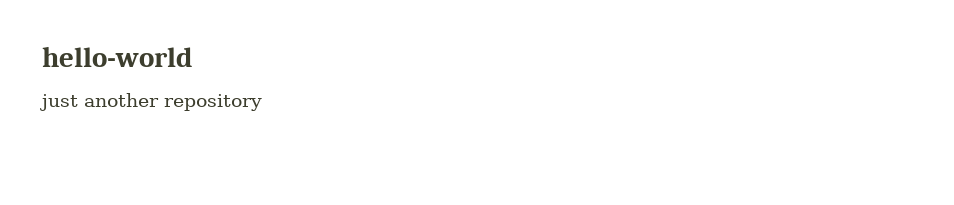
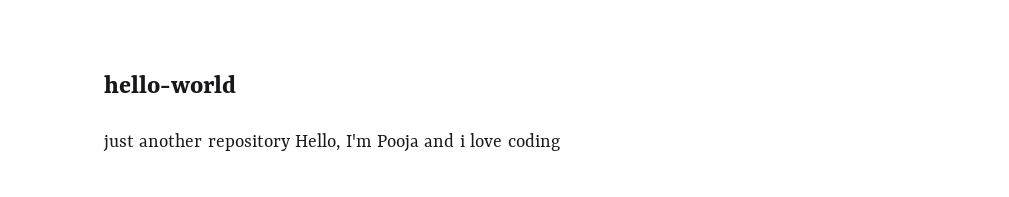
(262, 102) none -> [295,133,560,152] Hello, I'm Pooja and i love coding

